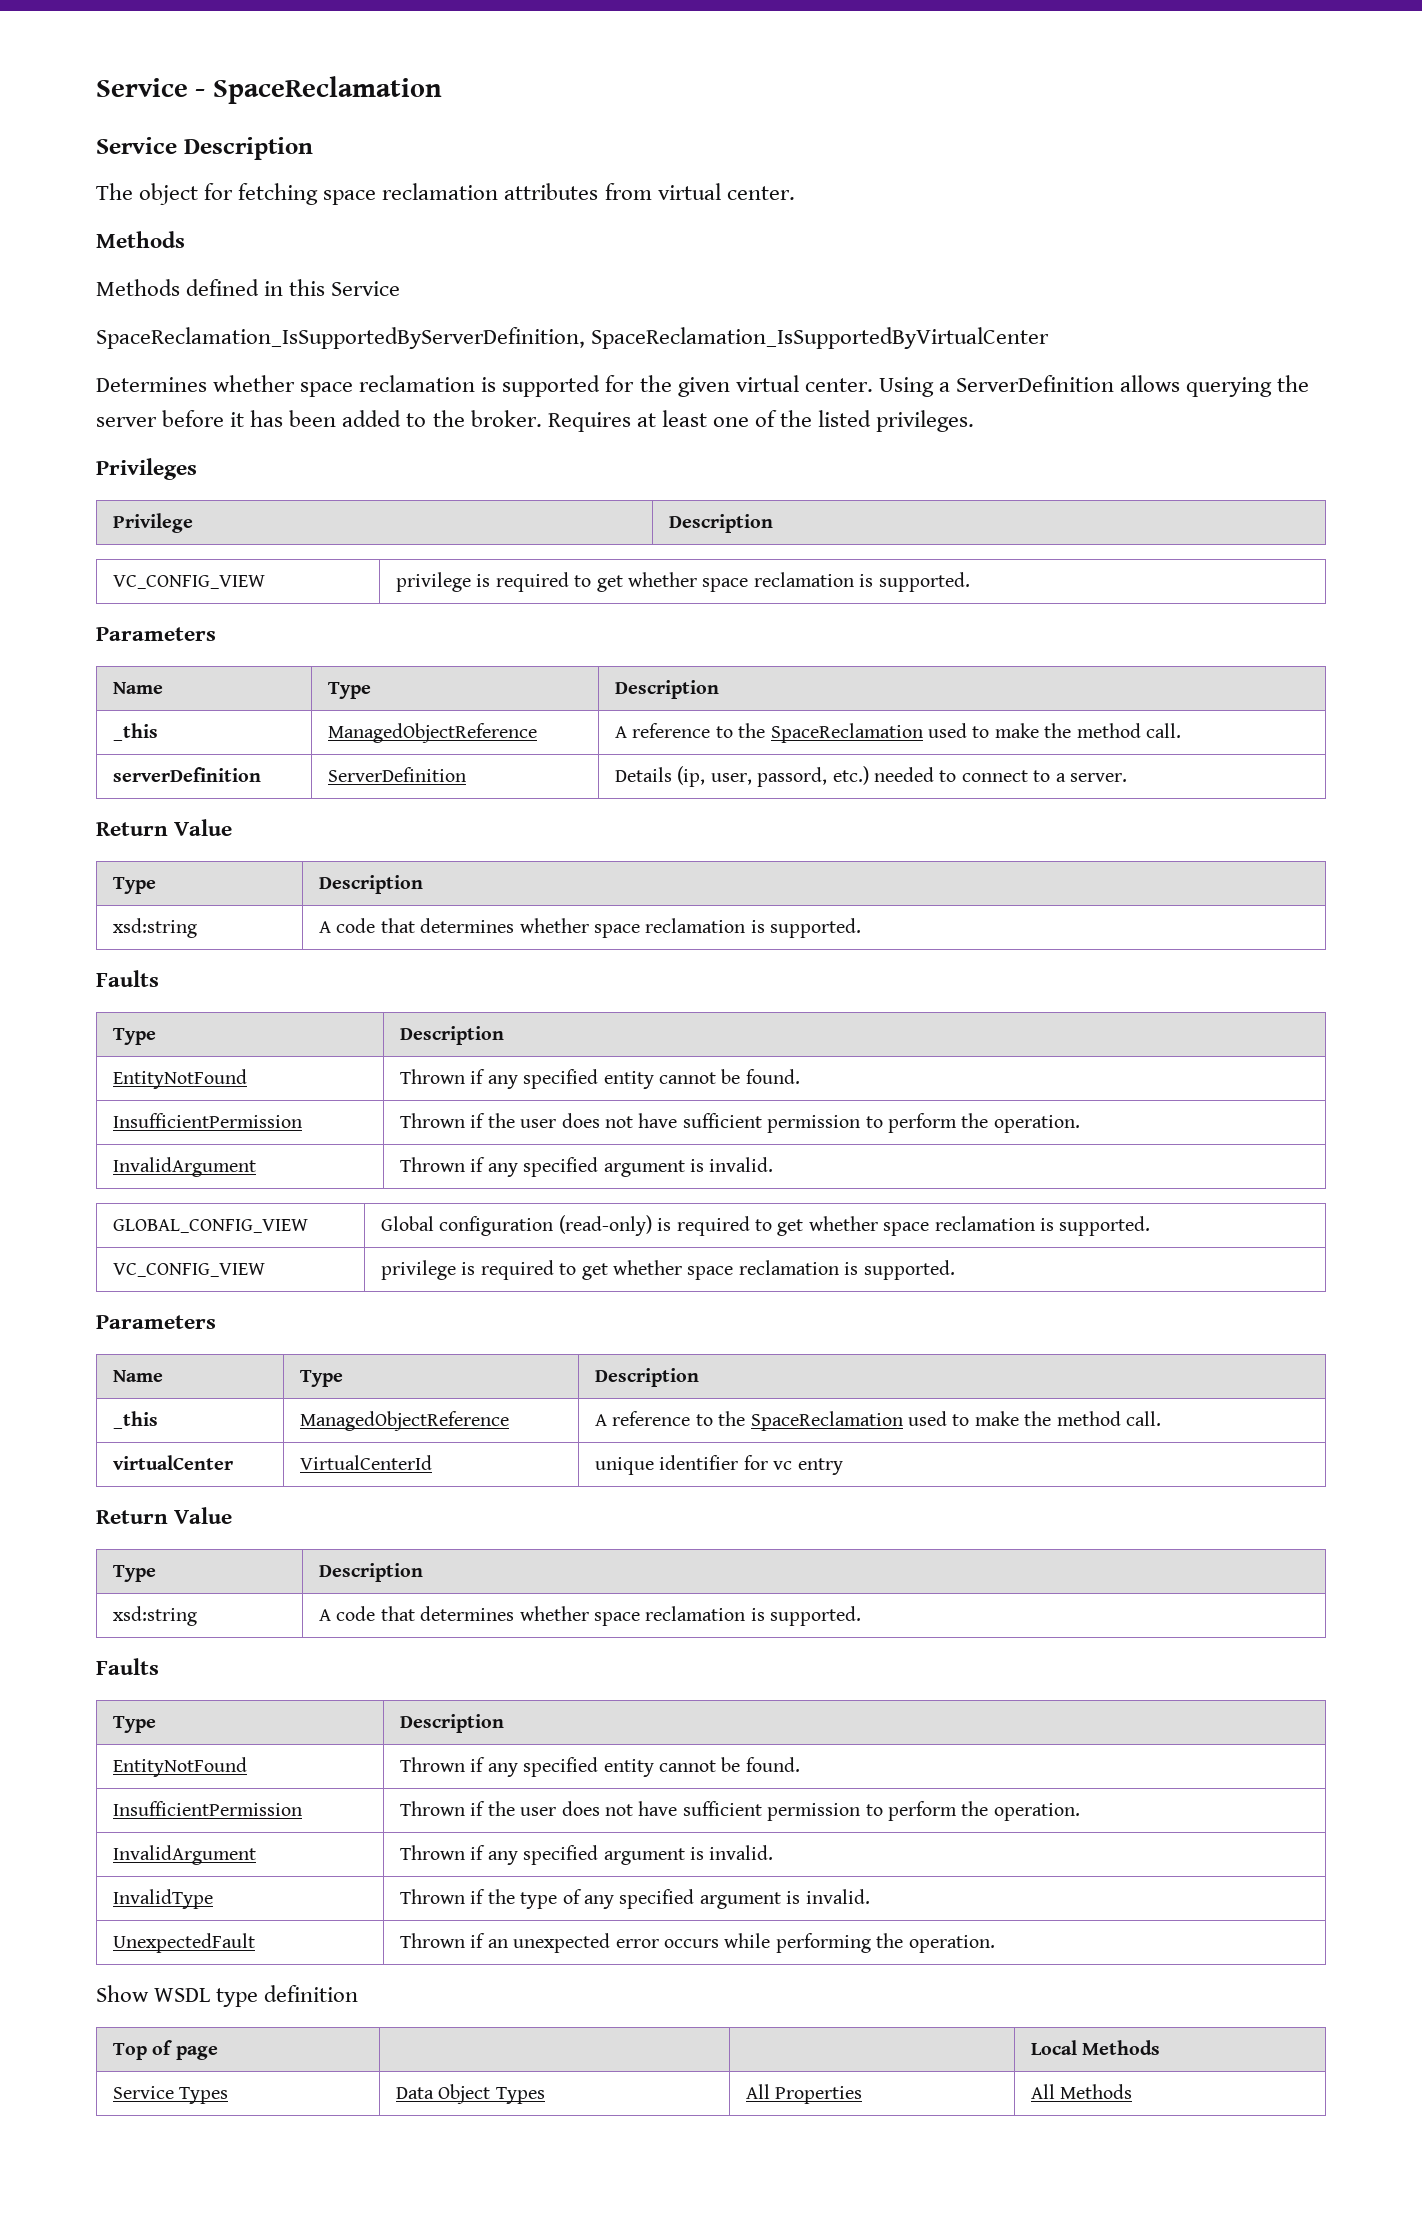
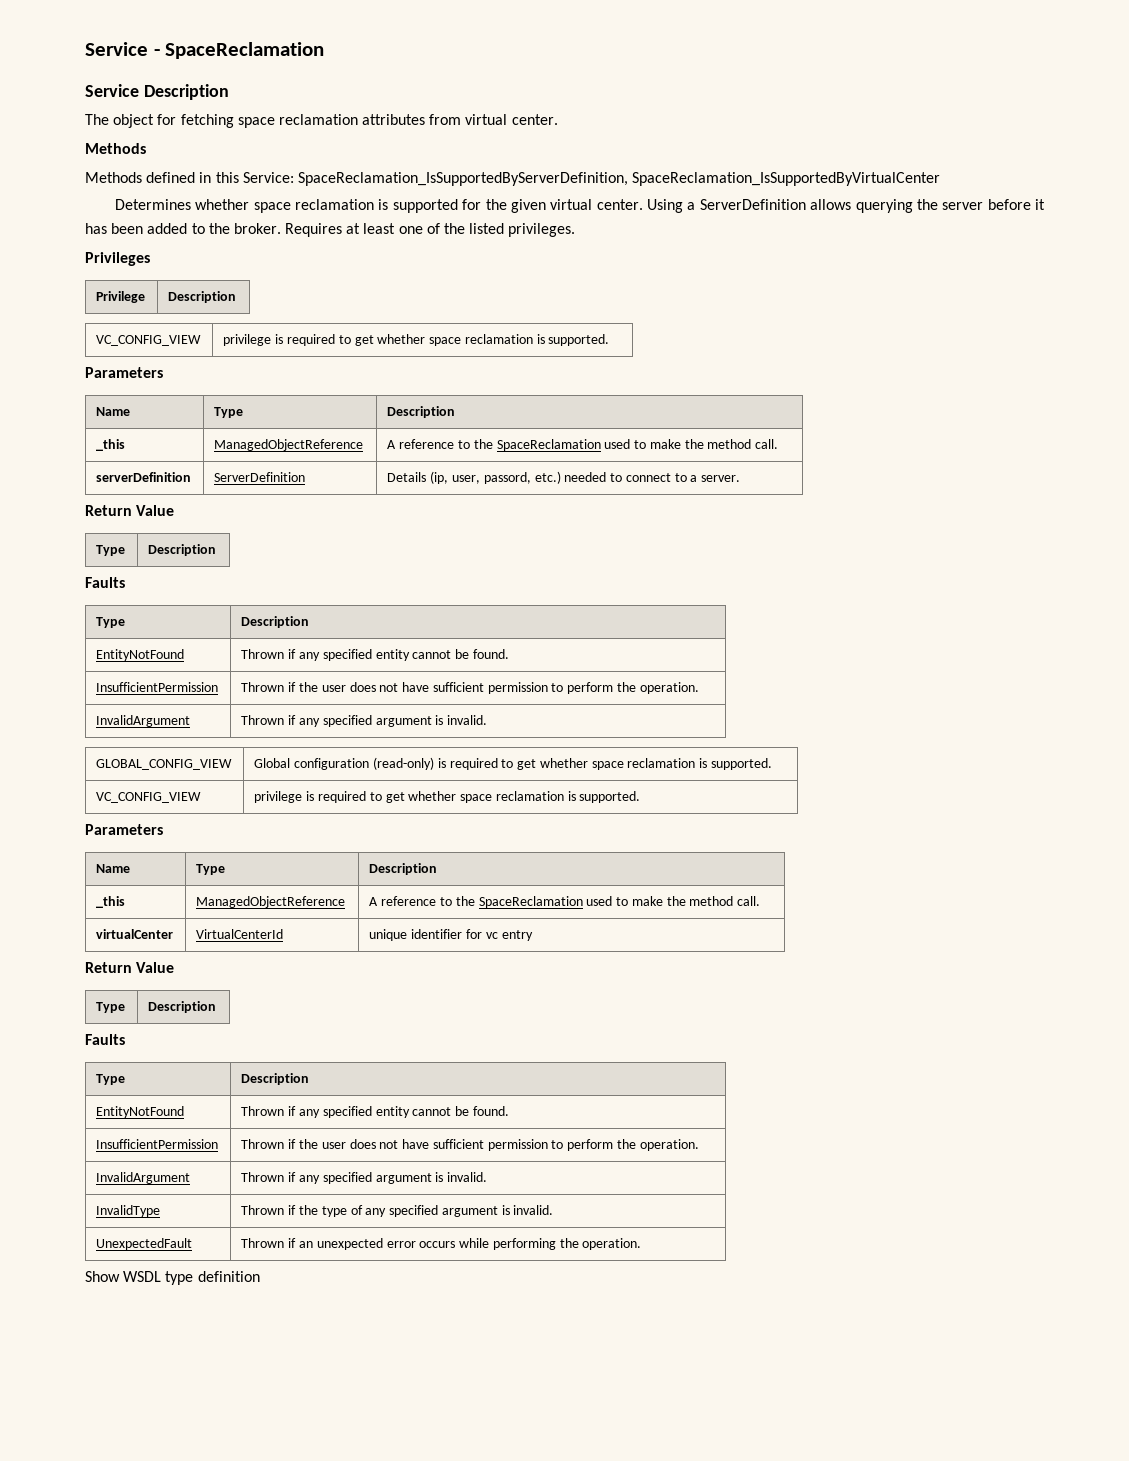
[331,281,401,296] Service // -> [242,172,294,183] Service:
[113,918,198,938] [319,918,862,938] // xsd:string | A code that determines whether space reclamation is supported. -> (217, 550) none
[113,1606,198,1626] [319,1606,862,1626] // xsd:string | A code that determines whether space reclamation is supported. -> (217, 1007) none
[113,2040,218,2060] [1031,2040,1161,2055] [113,2086,229,2104] [396,2084,545,2104] [746,2084,863,2104] [1031,2084,1133,2099] // Top of page | | | Local Methods // Service Types | Data Object Types | All Properties | All Methods -> (260, 1276) none

